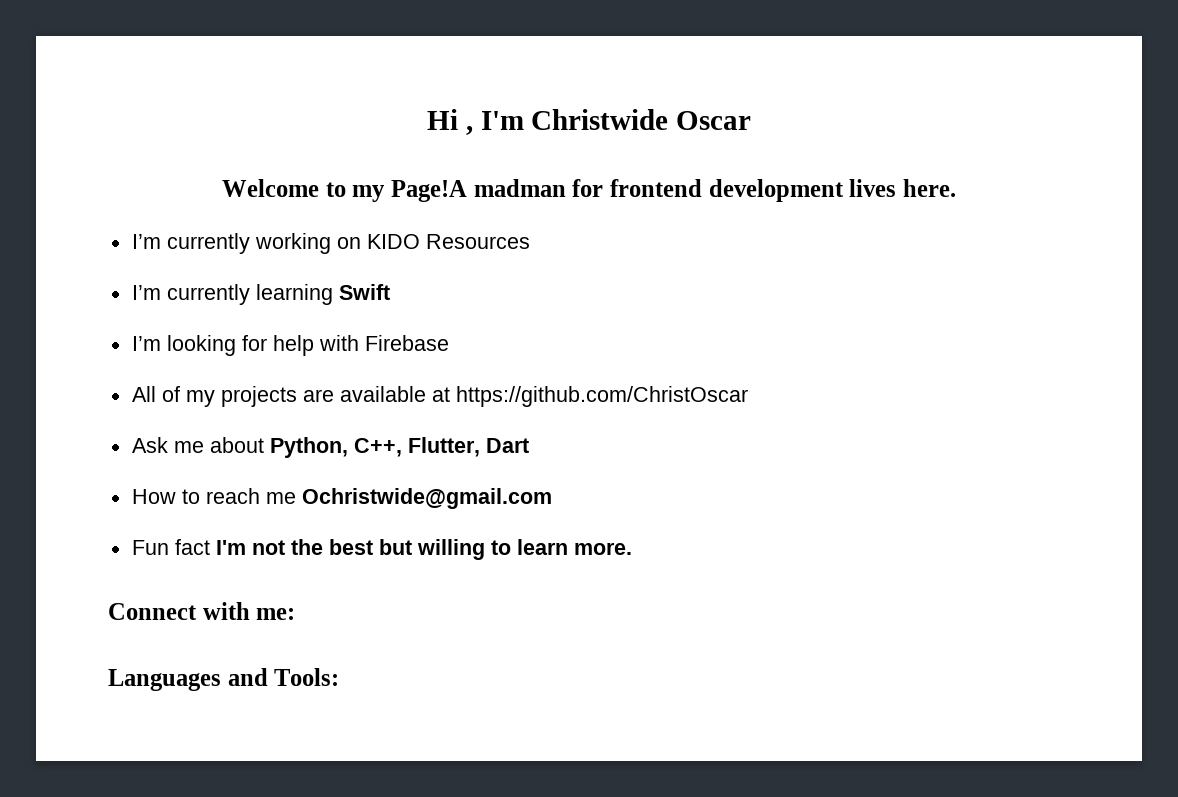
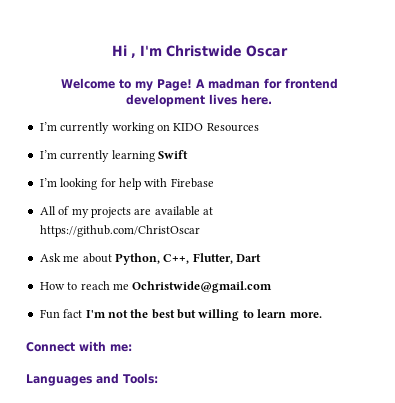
[391,180,468,202] Page!A -> [156,79,205,91] Page! A

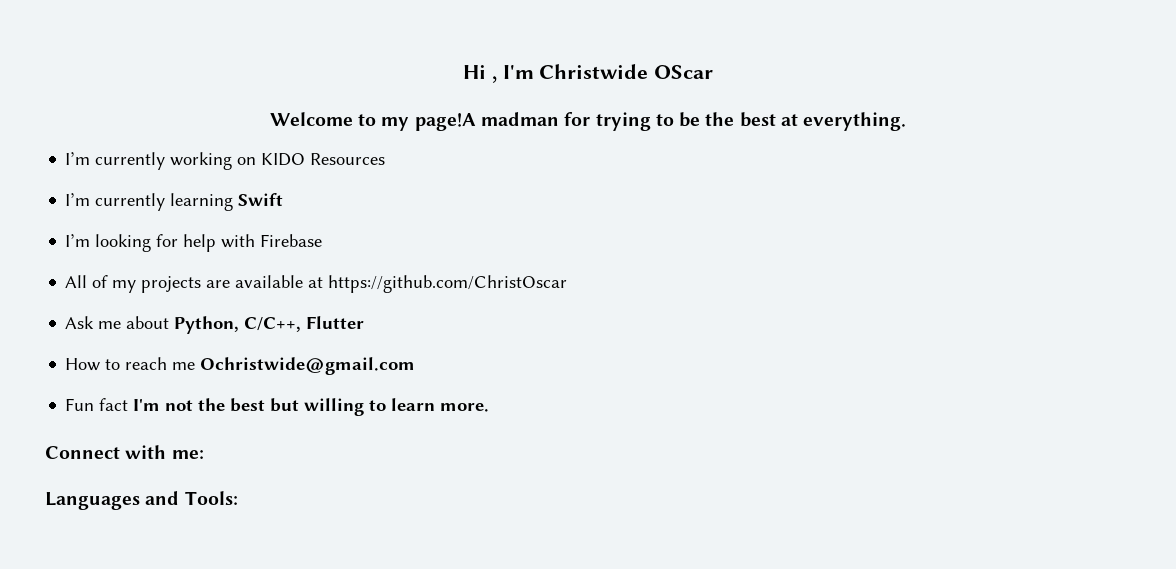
[245,45,288,57] Oscar -> [654,65,714,79] OScar
[156,78,338,91] [126,94,272,107] Page! A madman for frontend development lives here. -> [414,112,907,131] page!A madman for trying to be the best at everything.
[163,253,261,264] C++, Flutter, Dart -> [244,316,365,332] C/C++, Flutter

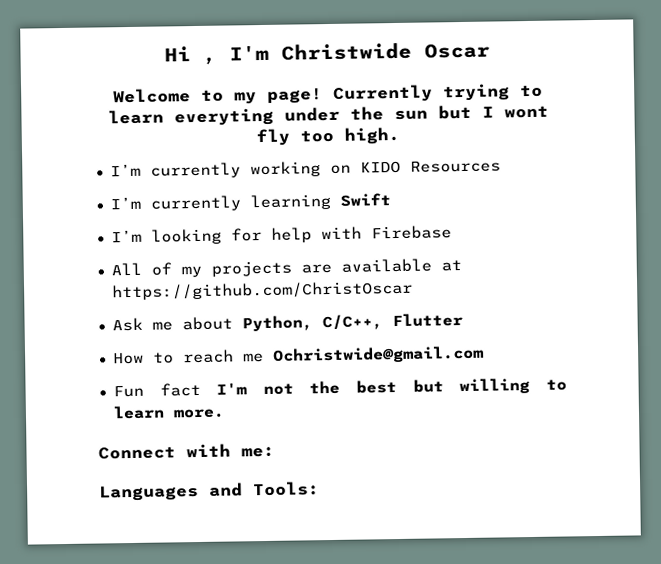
[654,65,714,79] OScar -> [424,42,490,59] Oscar
[414,112,907,131] page!A madman for trying to be the best at everything. -> [267,83,543,104] [107,104,549,127] [256,126,400,147] page! Currently trying to learn everyting under the sun but I wont fly too high.

